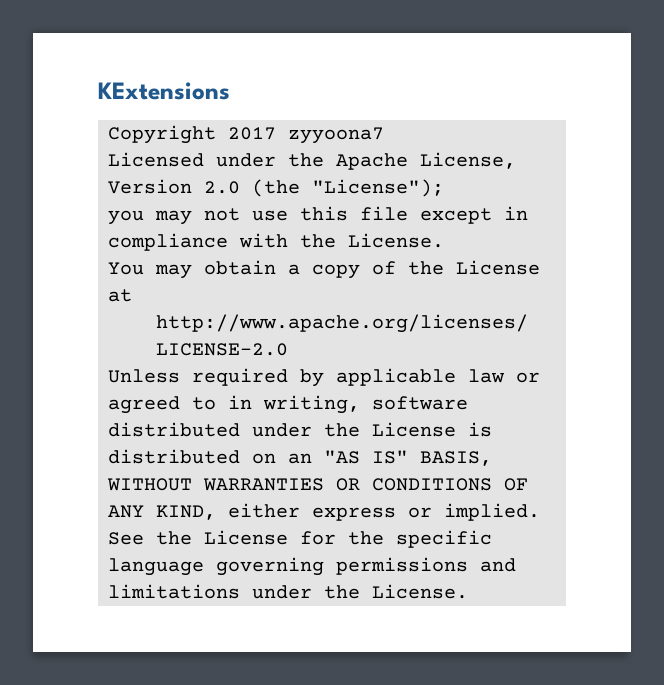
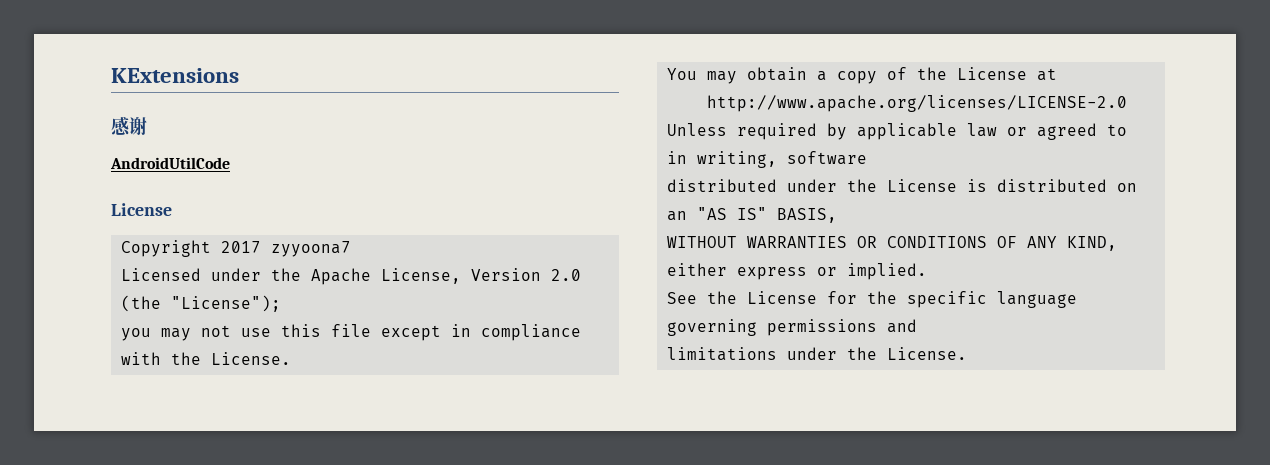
(230, 91) none -> [111,116,147,136] [110,157,230,169] [111,203,172,216] // 感谢 // AndroidUtilCode // License

